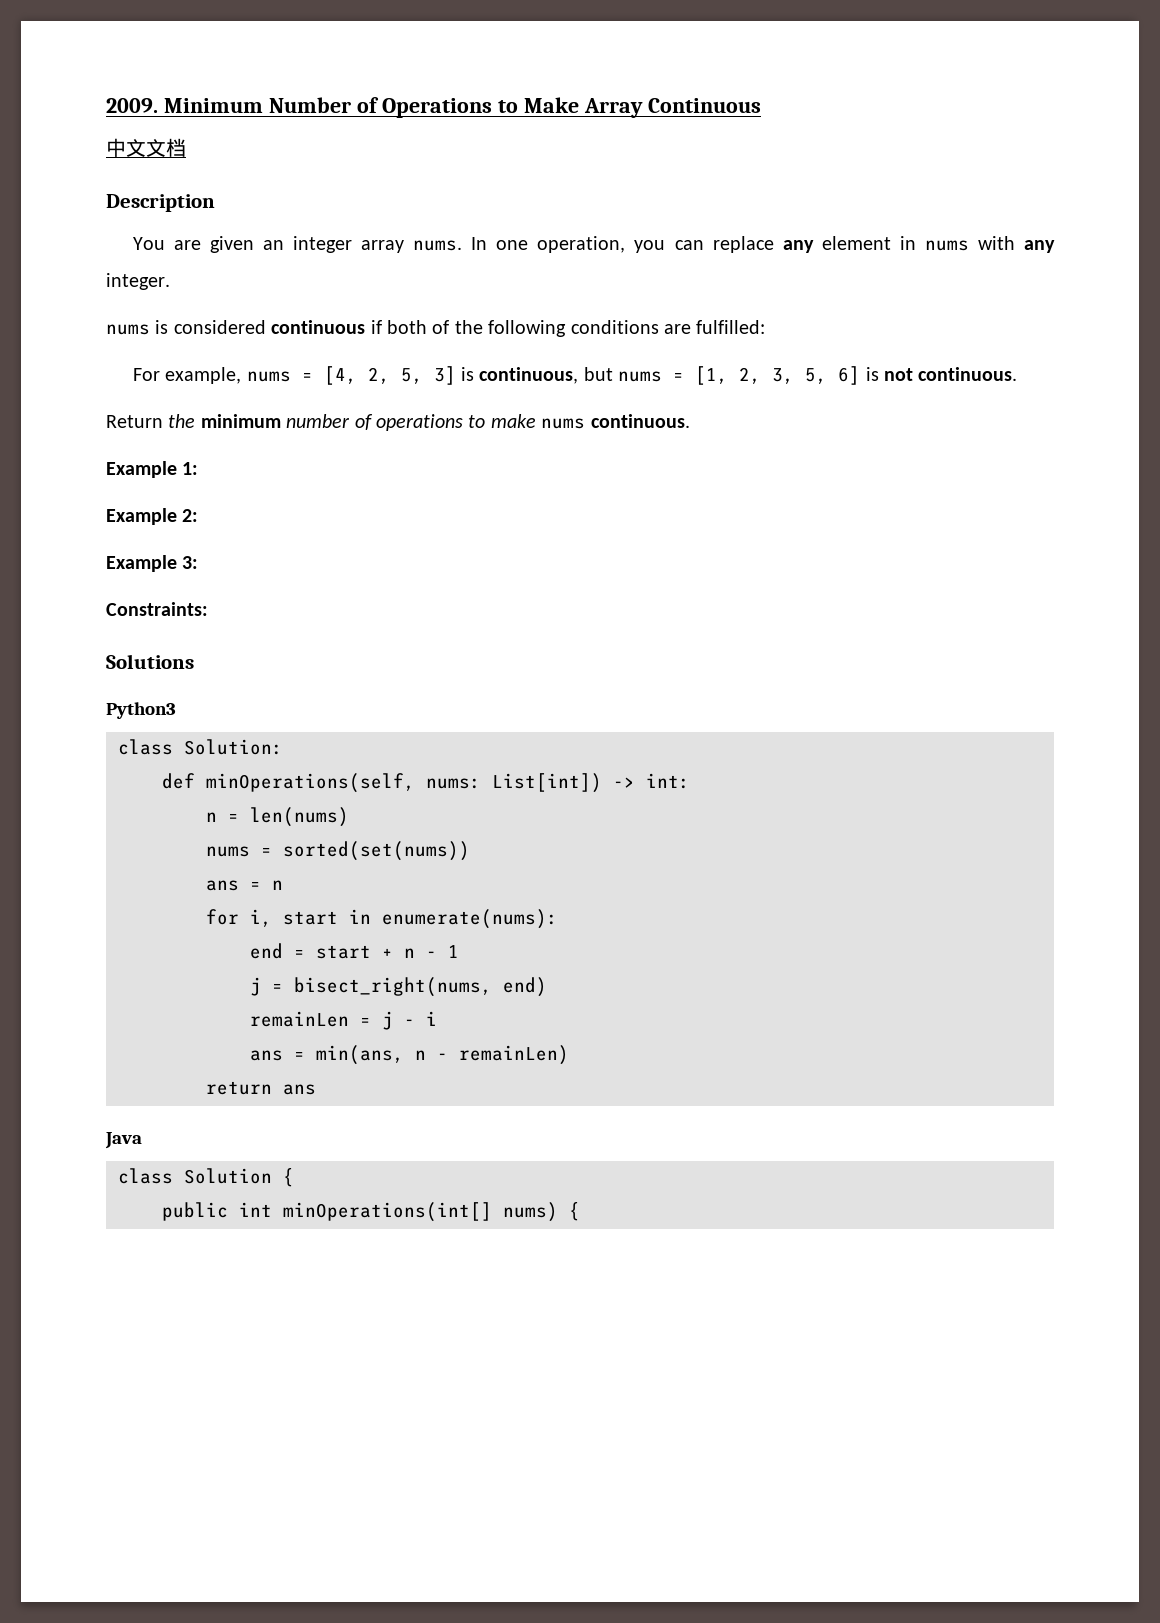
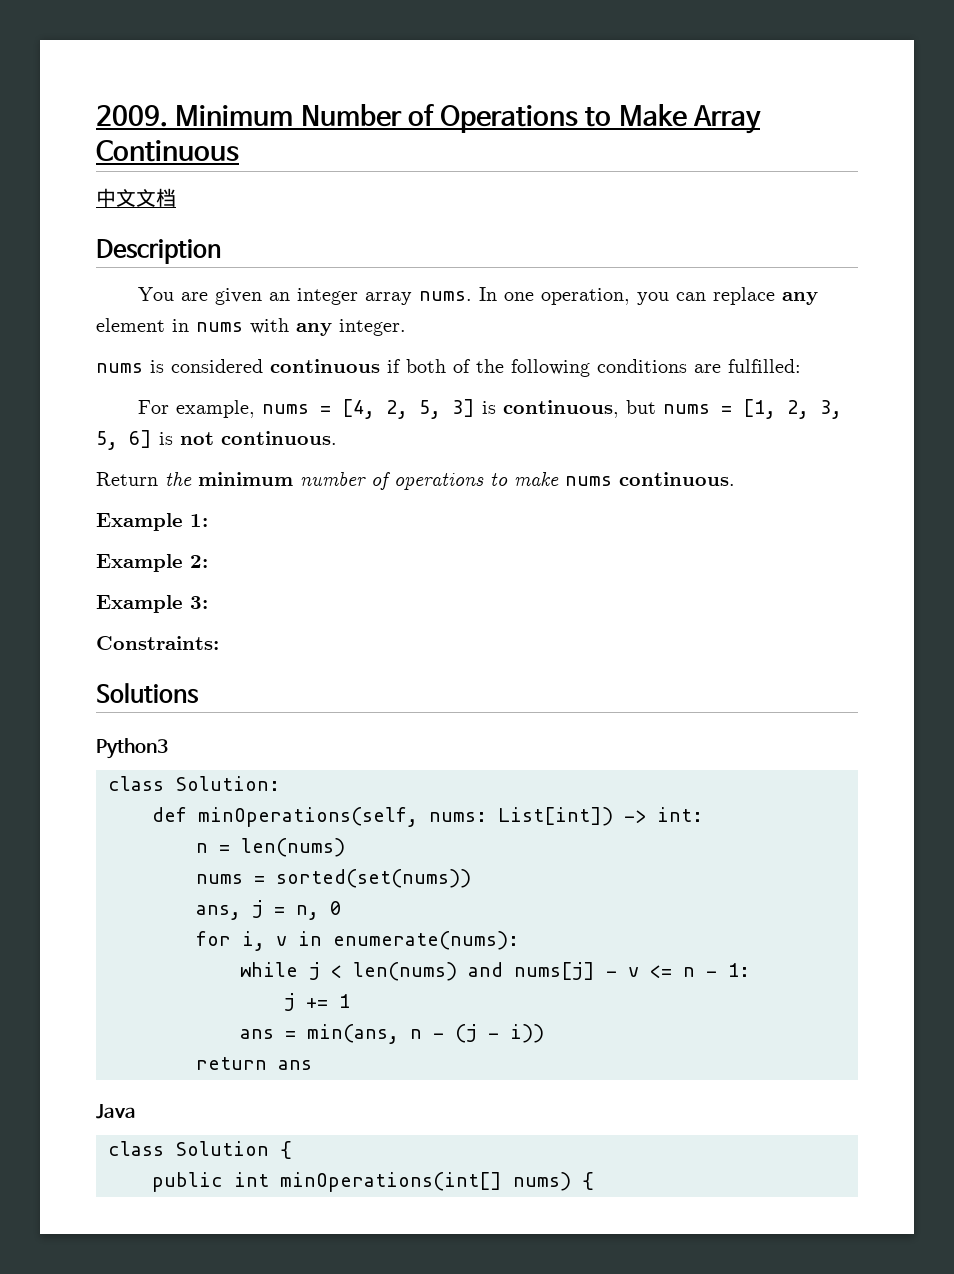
[206,880,283,891] ans = n -> [196,900,341,920] ans, j = n, 0
[283,911,338,925] start -> [276,936,287,946] v
[250,943,459,959] [250,977,547,997] [250,1011,437,1030] end = start + n - 1 // j = bisect_right(nums, end) // remainLen = j - i -> [240,962,750,981] [284,993,350,1011] while j < len(nums) and nums[j] - v <= n - 1: // j += 1
[459,1045,569,1065] remainLen) -> [455,1024,544,1043] (j - i))

